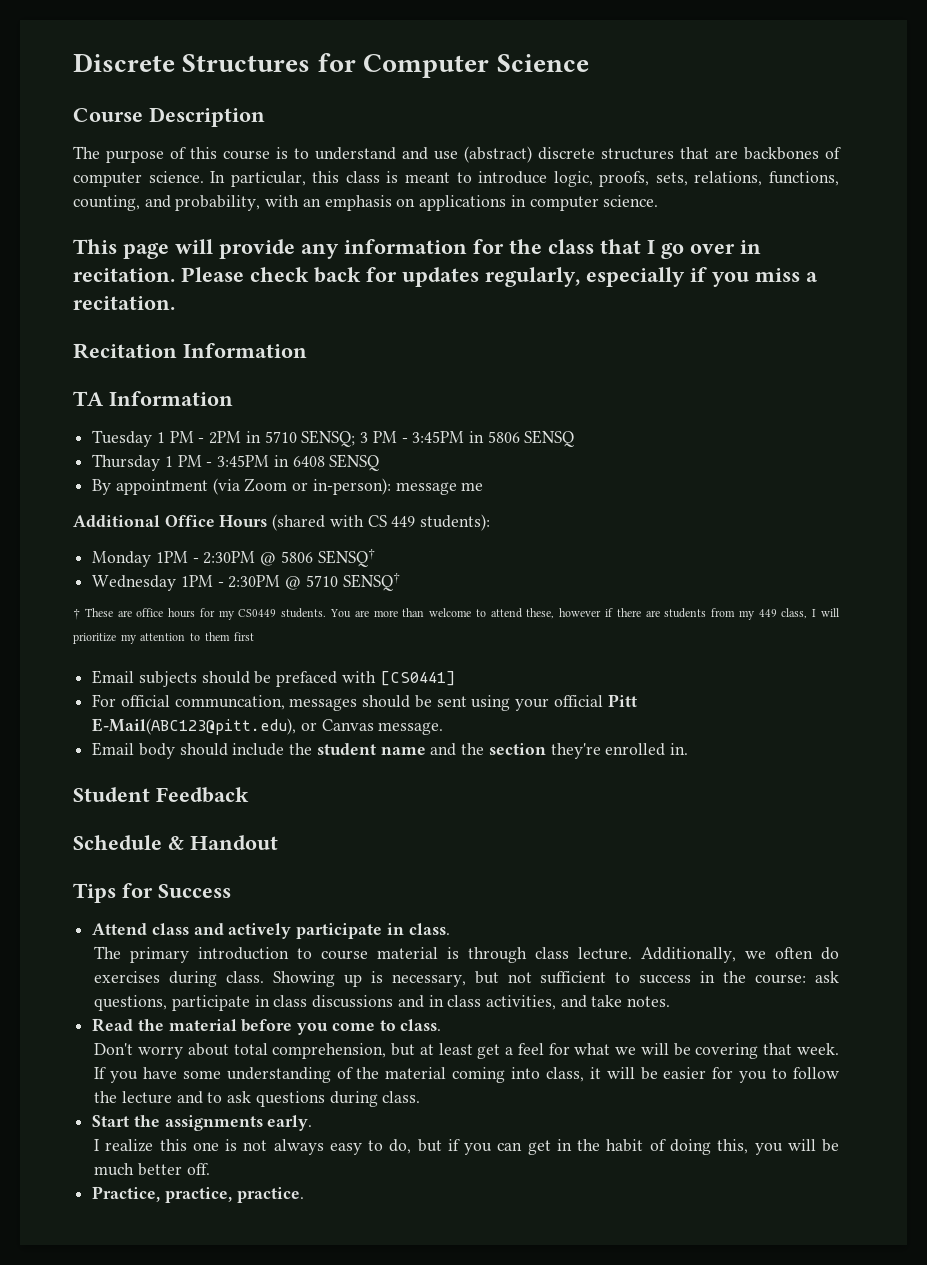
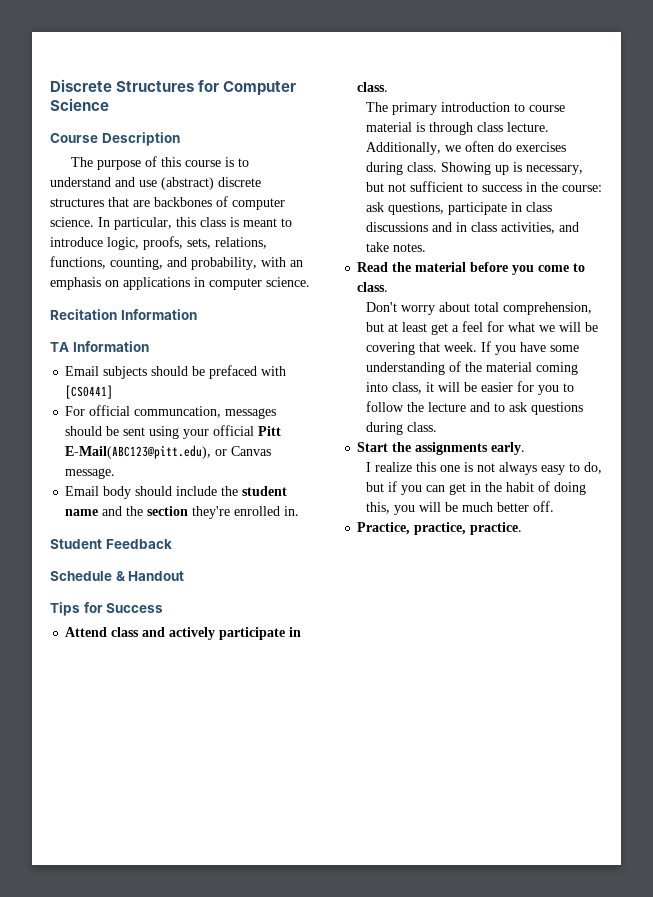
[73,239,761,259] [73,267,818,287] [73,296,175,310] [73,343,307,359] [73,391,233,406] [92,430,575,447] [92,454,380,471] [92,478,484,495] [73,514,491,531] [92,548,375,567] [92,572,400,591] [73,608,841,620] [73,632,254,644] This page will provide any information for the class that I go over in recitation. Please check back for updates regularly, especially if you miss a recitation. // Recitation Information // TA Information // Tuesday 1 PM - 2PM in 5710 SENSQ; 3 PM - 3:45PM in 5806 SENSQ // Thursday 1 PM - 3:45PM in 6408 SENSQ // By appointment (via Zoom or in-person): message me // Additional Office Hours (shared with CS 449 students): // Monday 1PM - 2:30PM @ 5806 SENSQ† // Wednesday 1PM - 2:30PM @ 5710 SENSQ† // † These are office hours for my CS0449 students. You are more than welcome to attend these, however if there are students from my 449 class, I will prioritize my attention to them first -> [50,309,197,320] [50,341,149,352] Recitation Information // TA Information

